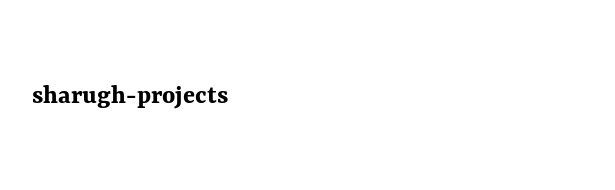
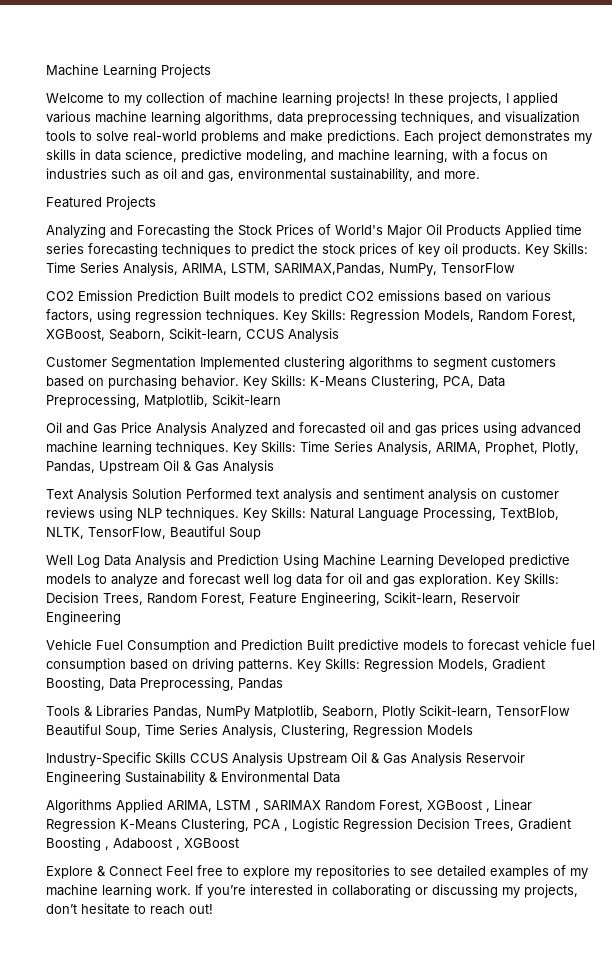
[32,85,228,109] sharugh-projects -> [46,64,211,78] [46,92,558,106] [46,111,580,125] [46,130,592,144] [46,149,548,163] [46,168,480,182] [46,196,156,210] [46,224,582,238] [46,243,588,257] [46,262,515,276] [46,290,551,304] [46,309,576,323] [46,328,339,342] [46,356,556,370] [46,375,505,389] [46,394,281,408] [46,422,581,436] [46,441,579,455] [46,460,274,474] [46,488,559,502] [46,507,559,521] [46,526,261,540] [46,554,570,568] [46,573,559,587] [46,592,520,606] [46,611,121,625] [46,639,595,653] [46,658,545,672] [46,677,283,691] [46,705,570,719] [46,724,473,738] [46,752,525,766] [46,771,340,785] [46,799,532,813] [46,818,571,832] [46,837,239,851] [46,865,588,879] [46,884,578,898] [46,903,213,915] Machine Learning Projects // Welcome to my collection of machine learning projects! In these projects, I applied various machine learning algorithms, data preprocessing techniques, and visualization tools to solve real-world problems and make predictions. Each project demonstrates my skills in data science, predictive modeling, and machine learning, with a focus on industries such as oil and gas, environmental sustainability, and more. // Featured Projects // Analyzing and Forecasting the Stock Prices of World's Major Oil Products Applied time series forecasting techniques to predict the stock prices of key oil products. Key Skills: Time Series Analysis, ARIMA, LSTM, SARIMAX,Pandas, NumPy, TensorFlow // CO2 Emission Prediction Built models to predict CO2 emissions based on various factors, using regression techniques. Key Skills: Regression Models, Random Forest, XGBoost, Seaborn, Scikit-learn, CCUS Analysis // Customer Segmentation Implemented clustering algorithms to segment customers based on purchasing behavior. Key Skills: K-Means Clustering, PCA, Data Preprocessing, Matplotlib, Scikit-learn // Oil and Gas Price Analysis Analyzed and forecasted oil and gas prices using advanced machine learning techniques. Key Skills: Time Series Analysis, ARIMA, Prophet, Plotly, Pandas, Upstream Oil & Gas Analysis // Text Analysis Solution Performed text analysis and sentiment analysis on customer reviews using NLP techniques. Key Skills: Natural Language Processing, TextBlob, NLTK, TensorFlow, Beautiful Soup // Well Log Data Analysis and Prediction Using Machine Learning Developed predictive models to analyze and forecast well log data for oil and gas exploration. Key Skills: Decision Trees, Random Forest, Feature Engineering, Scikit-learn, Reservoir Engineering // Vehicle Fuel Consumption and Prediction Built predictive models to forecast vehicle fuel consumption based on driving patterns. Key Skills: Regression Models, Gradient Boosting, Data Preprocessing, Pandas // Tools & Libraries Pandas, NumPy Matplotlib, Seaborn, Plotly Scikit-learn, TensorFlow Beautiful Soup, Time Series Analysis, Clustering, Regression Models // Industry-Specific Skills CCUS Analysis Upstream Oil & Gas Analysis Reservoir Engineering Sustainability & Environmental Data // Algorithms Applied ARIMA, LSTM , SARIMAX Random Forest, XGBoost , Linear Regression K-Means Clustering, PCA , Logistic Regression Decision Trees, Gradient Boosting , Adaboost , XGBoost // Explore & Connect Feel free to explore my repositories to see detailed examples of my machine learning work. If you’re interested in collaborating or discussing my projects, don’t hesitate to reach out!

